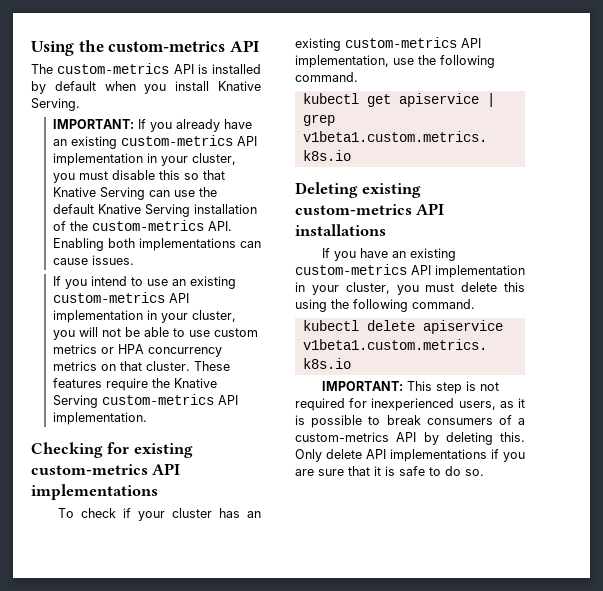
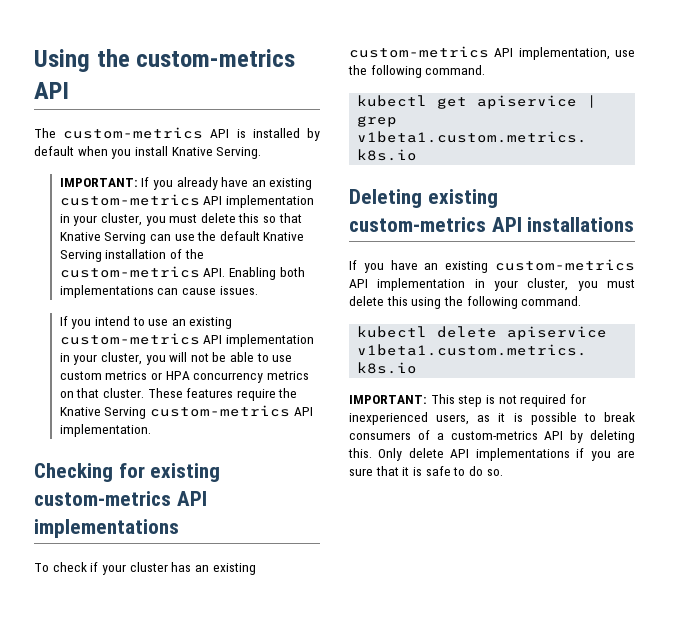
[111,170,155,180] disable -> [200,213,236,223] delete

